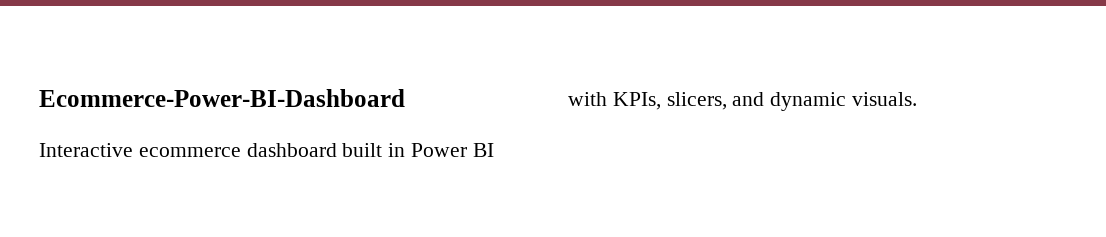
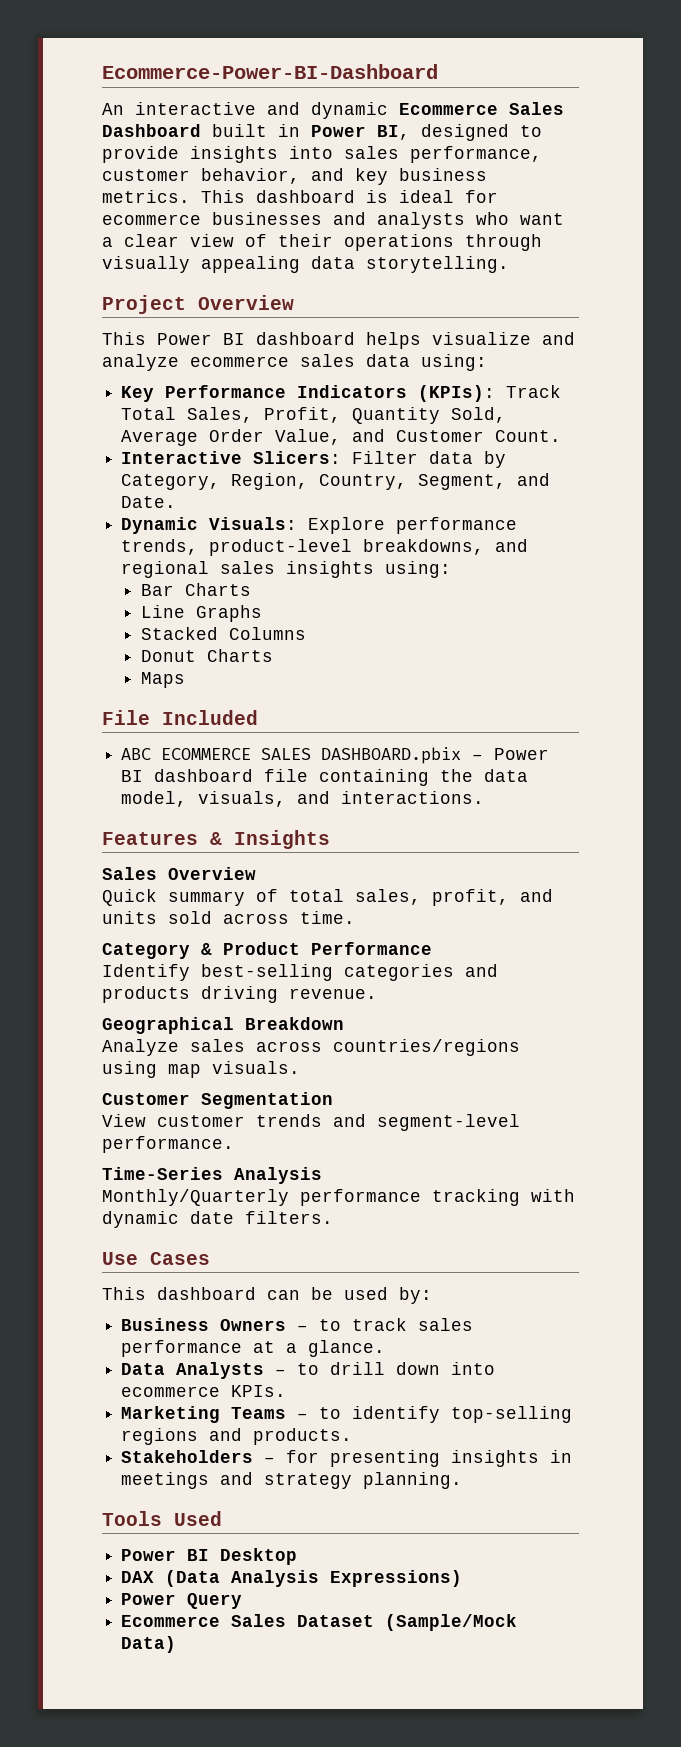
[39,143,494,157] [568,92,918,111] Interactive ecommerce dashboard built in Power BI with KPIs, slicers, and dynamic visuals. -> [102,102,564,119] [102,124,542,141] [102,146,542,163] [102,168,487,185] [102,190,498,203] [102,212,564,229] [102,234,542,251] [102,256,509,273] [102,295,294,314] [102,332,575,349] [102,354,487,371] [121,385,562,402] [121,407,507,424] [121,429,562,446] [121,451,507,468] [121,473,551,490] [121,496,177,508] [121,517,518,534] [121,539,529,556] [121,561,452,578] [141,583,252,596] [141,605,263,622] [141,627,307,640] [141,649,274,662] [141,672,186,688] [102,710,258,725] [121,747,550,764] [121,769,529,786] [121,791,485,807] [102,830,330,849] [102,867,256,880] [102,889,553,906] [102,911,355,924] [102,942,432,959] [102,964,498,981] [102,986,377,1003] [102,1017,344,1034] [102,1039,520,1056] [102,1061,300,1078] [102,1092,333,1109] [102,1114,520,1131] [102,1136,234,1153] [102,1167,322,1184] [102,1189,575,1206] [102,1211,333,1228] [102,1252,210,1265] [102,1287,432,1304] [121,1318,474,1331] [121,1340,386,1357] [121,1362,496,1379] [121,1385,287,1397] [121,1406,573,1423] [121,1428,353,1445] [121,1450,573,1467] [121,1472,463,1489] [102,1511,222,1526] [121,1548,298,1565] [121,1570,463,1587] [121,1593,243,1609] [121,1614,518,1631] [121,1636,177,1653] An interactive and dynamic Ecommerce Sales Dashboard built in Power BI, designed to provide insights into sales performance, customer behavior, and key business metrics. This dashboard is ideal for ecommerce businesses and analysts who want a clear view of their operations through visually appealing data storytelling. // Project Overview // This Power BI dashboard helps visualize and analyze ecommerce sales data using: // Key Performance Indicators (KPIs): Track Total Sales, Profit, Quantity Sold, Average Order Value, and Customer Count. // Interactive Slicers: Filter data by Category, Region, Country, Segment, and Date. // Dynamic Visuals: Explore performance trends, product-level breakdowns, and regional sales insights using: // Bar Charts // Line Graphs // Stacked Columns // Donut Charts // Maps // File Included // ABC ECOMMERCE SALES DASHBOARD.pbix – Power BI dashboard file containing the data model, visuals, and interactions. // Features & Insights // Sales Overview // Quick summary of total sales, profit, and units sold across time. // Category & Product Performance // Identify best-selling categories and products driving revenue. // Geographical Breakdown // Analyze sales across countries/regions using map visuals. // Customer Segmentation // View customer trends and segment-level performance. // Time-Series Analysis // Monthly/Quarterly performance tracking with dynamic date filters. // Use Cases // This dashboard can be used by: // Business Owners – to track sales performance at a glance. // Data Analysts – to drill down into ecommerce KPIs. // Marketing Teams – to identify top-selling regions and products. // Stakeholders – for presenting insights in meetings and strategy planning. // Tools Used // Power BI Desktop // DAX (Data Analysis Expressions) // Power Query // Ecommerce Sales Dataset (Sample/Mock Data)

